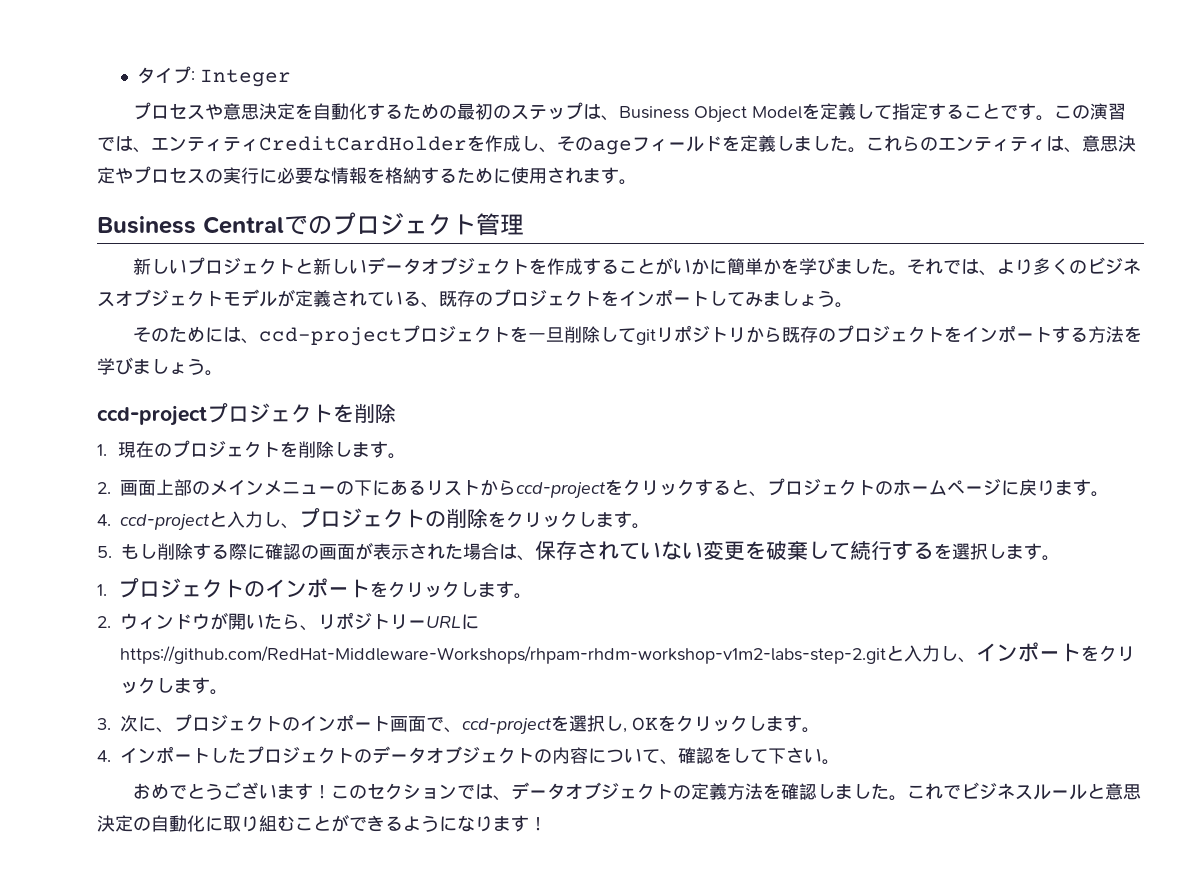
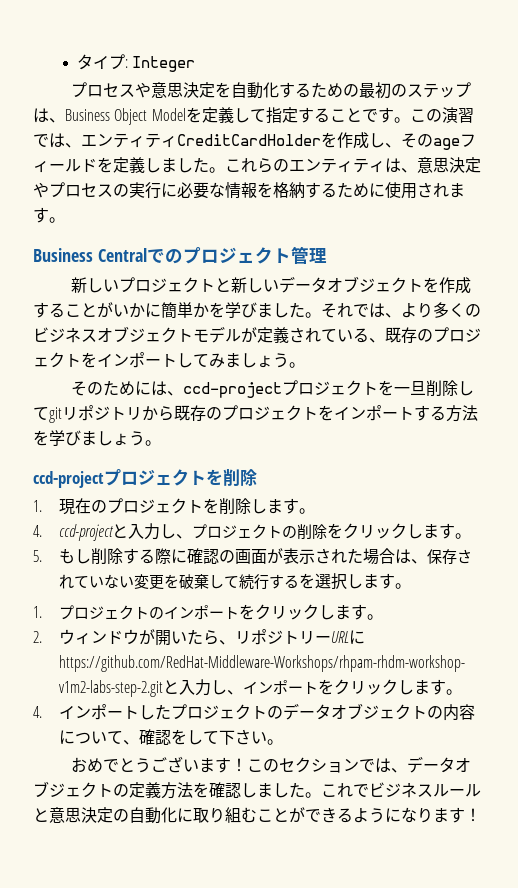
[97,478,1109,499] // 2.画面上部のメインメニューの下にあるリストからccd-projectをクリックすると、プロジェクトのホームページに戻ります。 -> (316, 511) none
[97,714,820,735] // 3.次に、プロジェクトのインポート画面で、ccd-projectを選択し, OKをクリックします。 -> (463, 692) none

